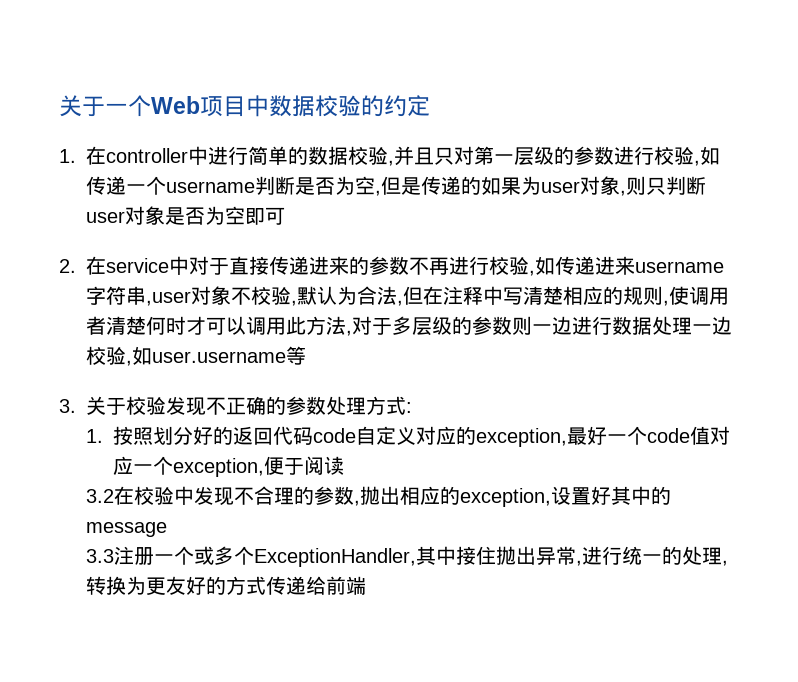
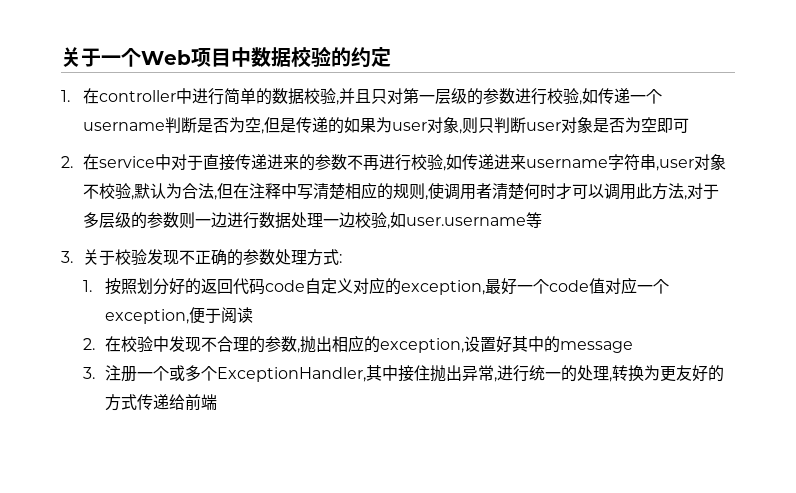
[85,489,114,503] 3.2 -> [83,338,96,350] 2.
[85,549,114,563] 3.3 -> [83,367,96,379] 3.

